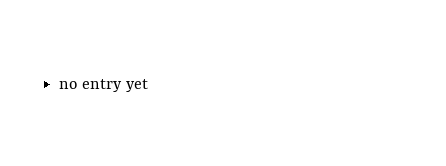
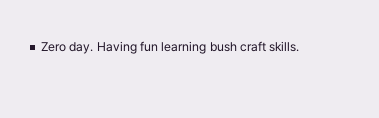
[59,79,148,92] no entry yet -> [40,41,300,54] Zero day. Having fun learning bush craft skills.

